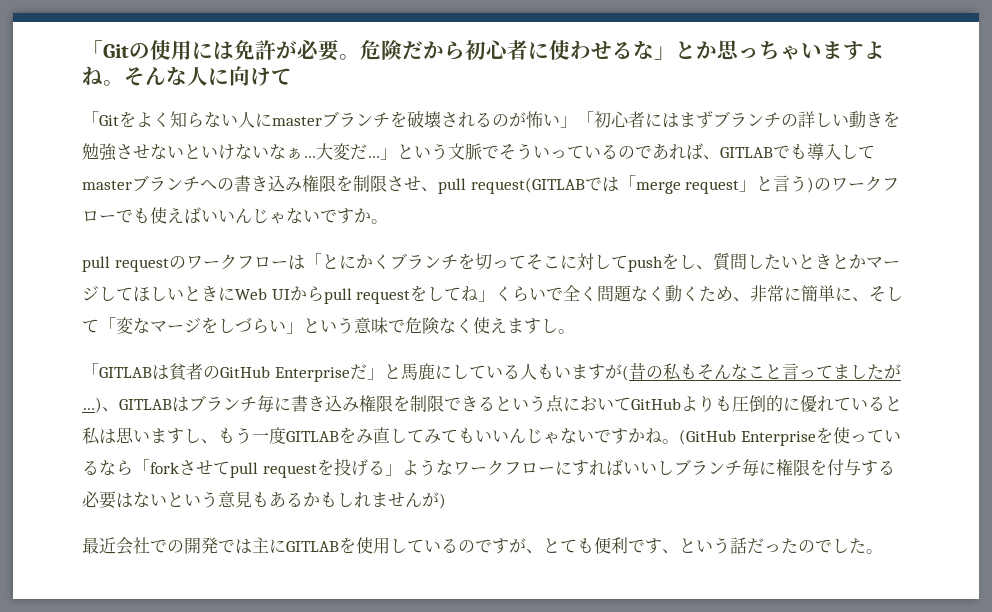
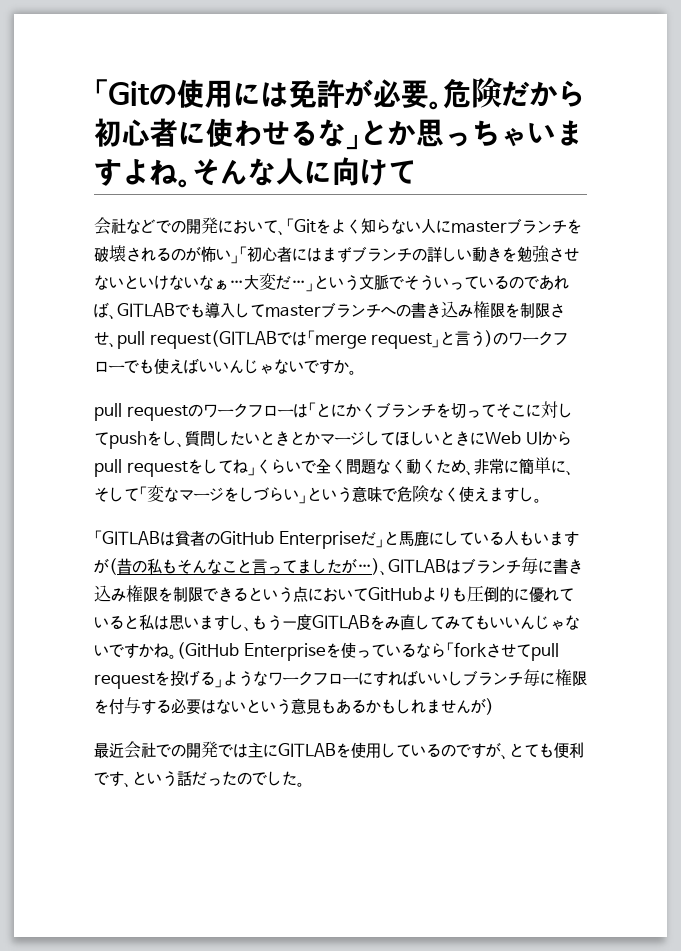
(292, 76) none -> [94,217,286,236] 会社などでの開発において、

